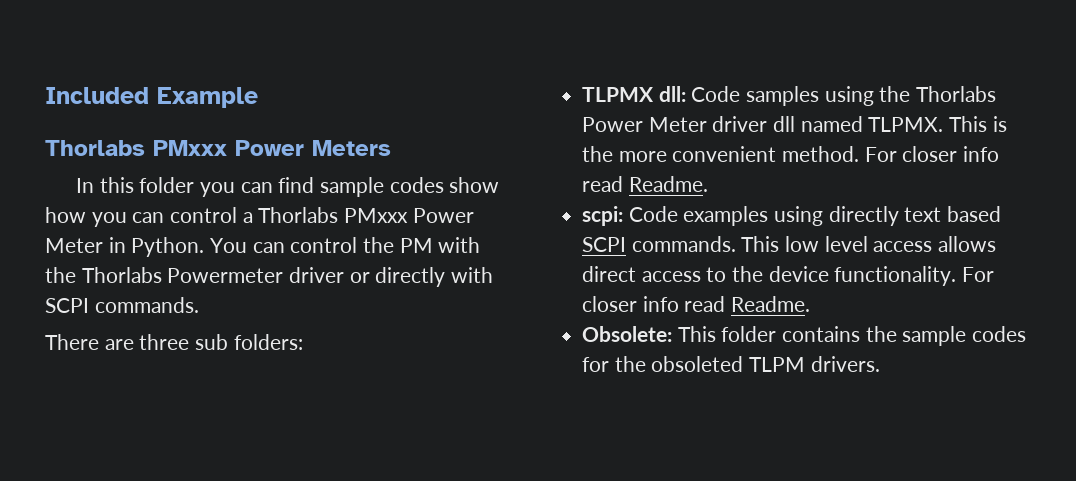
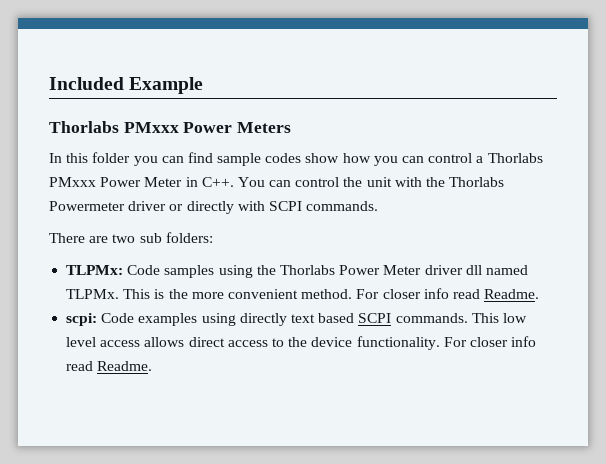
[131,237,205,257] Python. -> [201,177,234,187] C++.
[399,238,433,253] PM -> [366,177,392,187] unit
[139,334,190,350] three -> [112,234,136,243] two
[582,86,686,102] TLPMX dll: -> [66,265,124,275] TLPMx:
[868,117,944,132] TLPMX. -> [66,289,120,299] TLPMx.
[582,326,1027,346] [582,356,880,372] // Obsolete: This folder contains the sample codes for the obsoleted TLPM drivers. -> (153, 366) none

